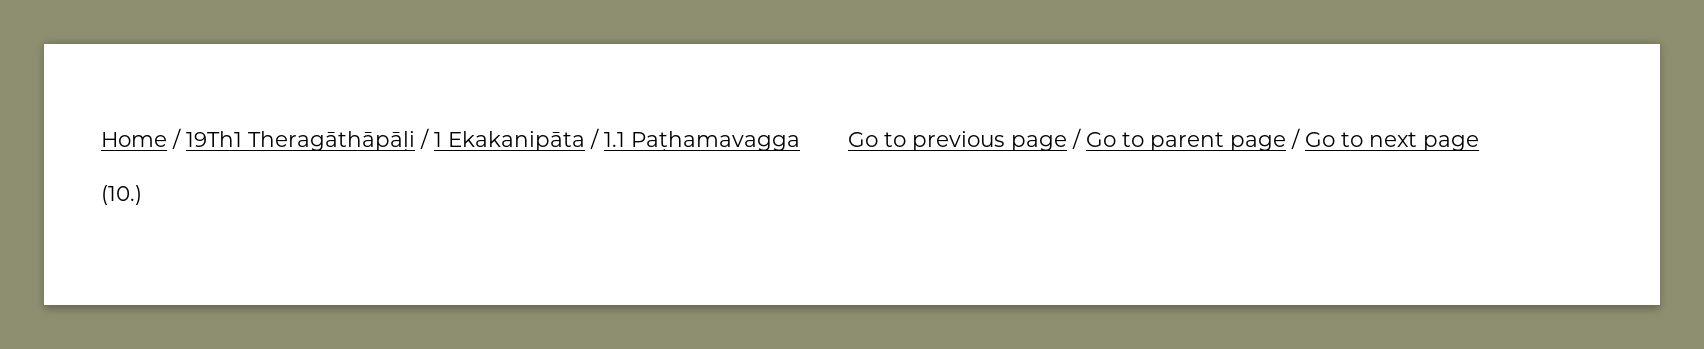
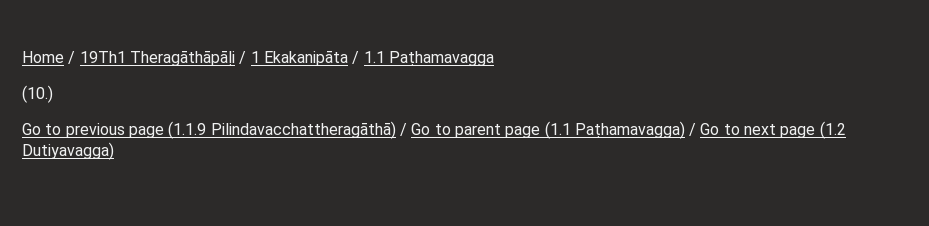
(1067, 143) none -> [168,121,396,139] (1.1.9 Pilindavacchattheragāthā)
(1286, 143) none -> [544,121,685,139] (1.1 Paṭhamavagga)
(1479, 143) none -> [819,121,846,139] [22,142,114,160] (1.2 Dutiyavagga)

